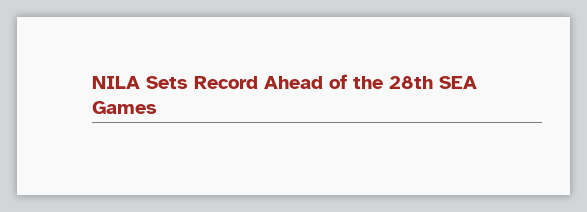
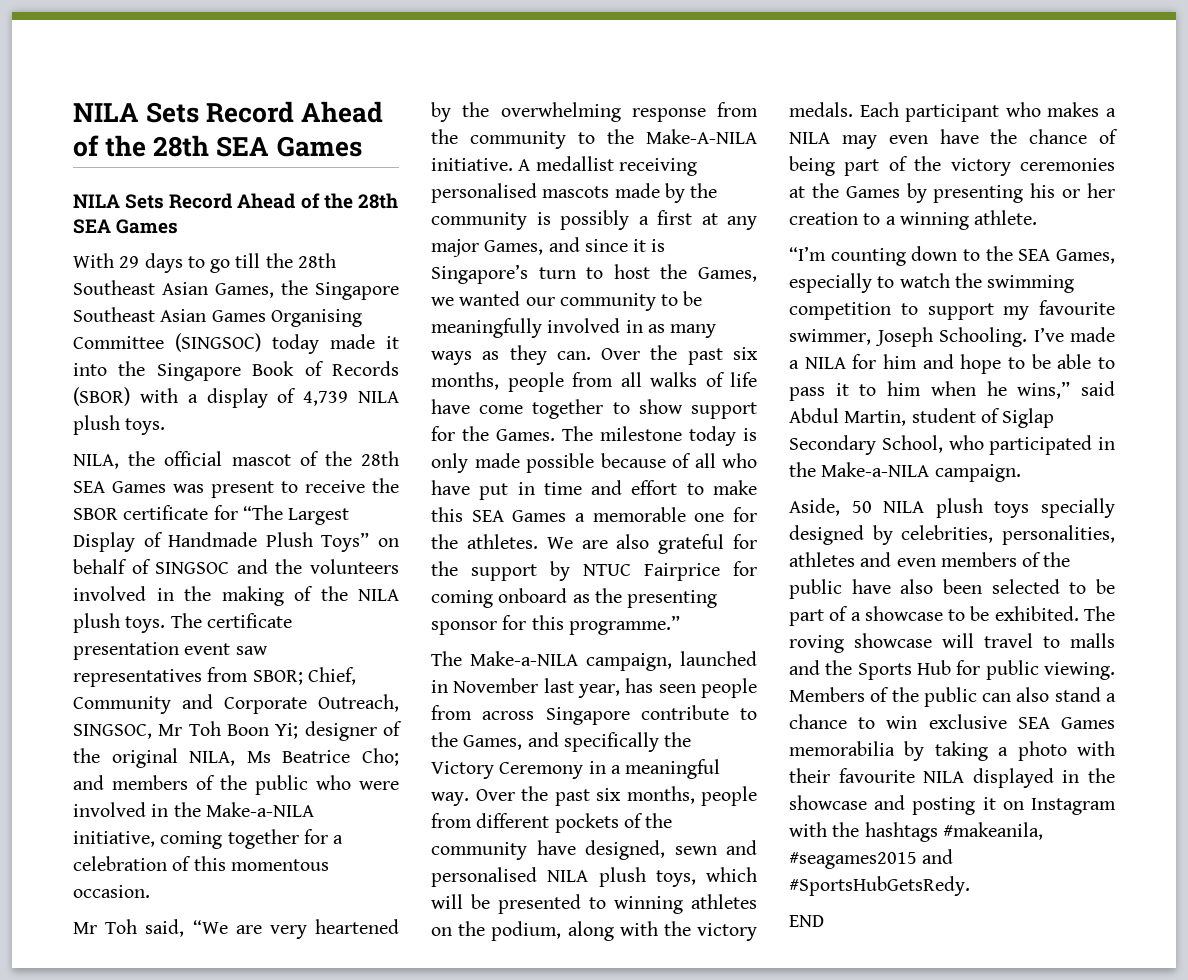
[92,74,477,89] [92,101,157,114] NILA Sets Record Ahead of the 28th SEA Games -> [73,101,384,123] [73,135,362,157] [73,193,398,209] [73,219,179,234] [73,253,336,273] [73,280,399,300] [73,307,362,327] [73,333,399,354] [73,361,399,381] [73,387,399,408] [73,415,166,435] [73,451,399,469] [73,478,399,498] [73,505,350,525] [73,532,399,552] [73,559,399,574] [73,586,399,606] [73,613,292,633] [73,642,268,660] [73,667,356,687] [73,694,399,714] [73,721,402,741] [73,748,399,768] [73,775,399,795] [73,802,314,817] [73,829,344,849] [73,856,329,871] [73,885,150,898] [73,919,399,939] [431,102,758,122] [431,129,757,149] [431,156,697,176] [431,183,718,203] [431,210,757,230] [431,237,666,257] [431,264,757,284] [431,291,703,311] [431,318,717,338] [431,345,758,365] [431,372,757,392] [431,399,757,419] [431,426,757,446] [431,453,757,473] [431,480,757,500] [431,507,757,522] [431,534,757,554] [431,561,757,581] [431,588,718,608] [431,615,680,635] [431,651,757,671] [431,678,757,698] [431,705,757,725] [431,732,692,752] [431,759,721,779] [431,786,757,806] [431,813,673,833] [431,840,757,860] [431,867,757,887] [431,894,757,914] [431,921,757,941] [789,102,1116,122] [789,129,1118,149] [789,156,1115,176] [789,183,1115,203] [789,210,1038,230] [789,246,1115,266] [789,273,1075,293] [789,300,1115,320] [789,327,1115,347] [789,354,1115,374] [789,381,1115,401] [789,408,1055,428] [789,435,1115,455] [789,462,1021,482] [789,498,1115,518] [789,525,1115,545] [789,552,1071,567] [789,579,1115,599] [789,606,1115,626] [789,633,1115,653] [789,660,1115,680] [789,687,1116,707] [789,714,1115,729] [789,741,1115,761] [789,768,1115,788] [789,795,1116,815] [789,822,1043,842] [789,849,954,869] [789,876,970,896] [789,915,824,927] NILA Sets Record Ahead of the 28th SEA Games // NILA Sets Record Ahead of the 28th SEA Games // With 29 days to go till the 28th Southeast Asian Games, the Singapore Southeast Asian Games Organising Committee (SINGSOC) today made it into the Singapore Book of Records (SBOR) with a display of 4,739 NILA plush toys. // NILA, the official mascot of the 28th SEA Games was present to receive the SBOR certificate for “The Largest Display of Handmade Plush Toys” on behalf of SINGSOC and the volunteers involved in the making of the NILA plush toys. The certificate presentation event saw representatives from SBOR; Chief, Community and Corporate Outreach, SINGSOC, Mr Toh Boon Yi; designer of the original NILA, Ms Beatrice Cho; and members of the public who were involved in the Make-a-NILA initiative, coming together for a celebration of this momentous occasion. // Mr Toh said, “We are very heartened by the overwhelming response from the community to the Make-A-NILA initiative. A medallist receiving personalised mascots made by the community is possibly a first at any major Games, and since it is Singapore’s turn to host the Games, we wanted our community to be meaningfully involved in as many ways as they can. Over the past six months, people from all walks of life have come together to show support for the Games. The milestone today is only made possible because of all who have put in time and effort to make this SEA Games a memorable one for the athletes. We are also grateful for the support by NTUC Fairprice for coming onboard as the presenting sponsor for this programme.” // The Make-a-NILA campaign, launched in November last year, has seen people from across Singapore contribute to the Games, and specifically the Victory Ceremony in a meaningful way. Over the past six months, people from different pockets of the community have designed, sewn and personalised NILA plush toys, which will be presented to winning athletes on the podium, along with the victory medals. Each participant who makes a NILA may even have the chance of being part of the victory ceremonies at the Games by presenting his or her creation to a winning athlete. // “I’m counting down to the SEA Games, especially to watch the swimming competition to support my favourite swimmer, Joseph Schooling. I’ve made a NILA for him and hope to be able to pass it to him when he wins,” said Abdul Martin, student of Siglap Secondary School, who participated in the Make-a-NILA campaign. // Aside, 50 NILA plush toys specially designed by celebrities, personalities, athletes and even members of the public have also been selected to be part of a showcase to be exhibited. The roving showcase will travel to malls and the Sports Hub for public viewing. Members of the public can also stand a chance to win exclusive SEA Games memorabilia by taking a photo with their favourite NILA displayed in the showcase and posting it on Instagram with the hashtags #makeanila, #seagames2015 and #SportsHubGetsRedy. // END

